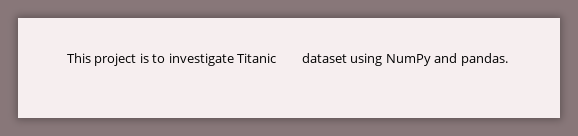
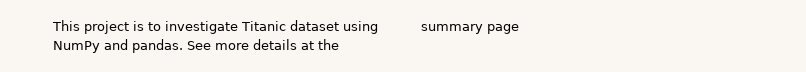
(508, 59) none -> [187,39,339,50] [421,24,519,34] See more details at the summary page

